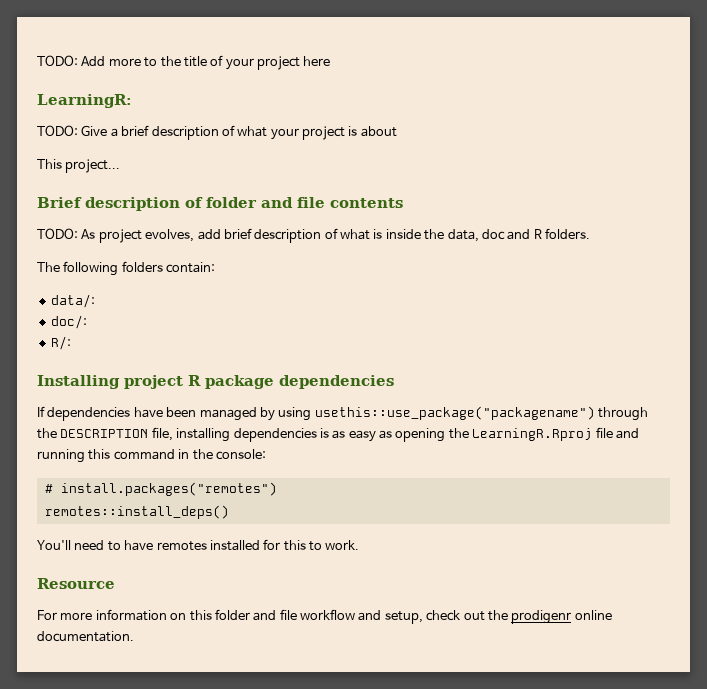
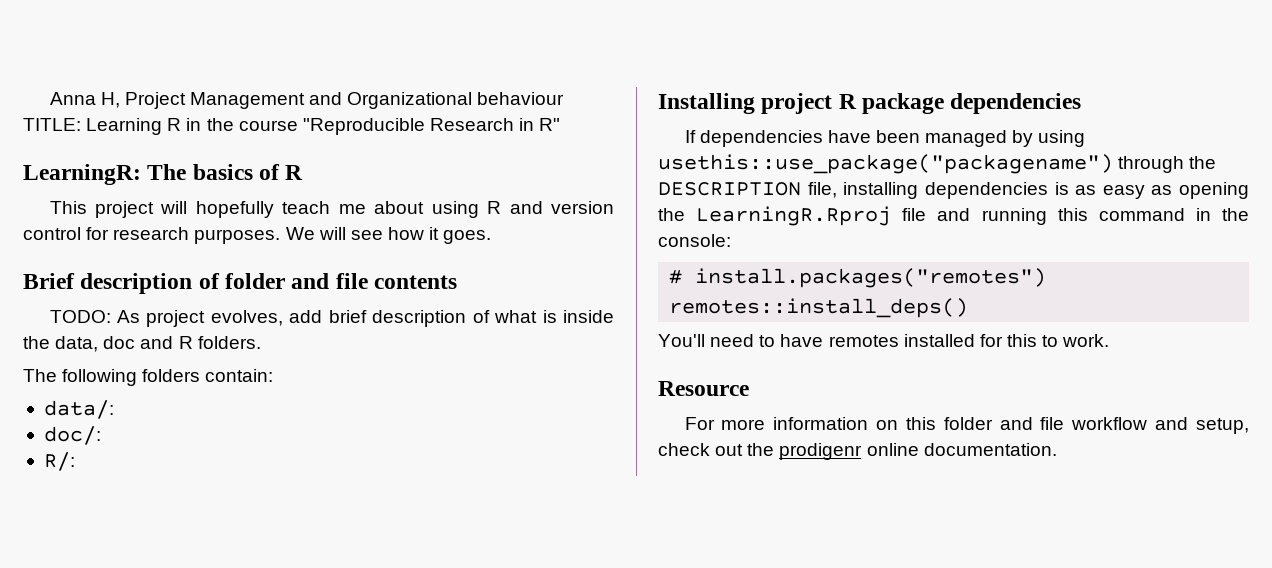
[37,55,331,70] [37,94,132,108] [37,125,397,140] [37,159,121,173] TODO: Add more to the title of your project here // LearningR: // TODO: Give a brief description of what your project is about // This project... -> [49,92,565,109] [23,118,561,135] [23,164,304,185] [49,201,614,218] [23,227,492,244] Anna H, Project Management and Organizational behaviour TITLE: Learning R in the course "Reproducible Research in R" // LearningR: The basics of R // This project will hopefully teach me about using R and version control for research purposes. We will see how it goes.

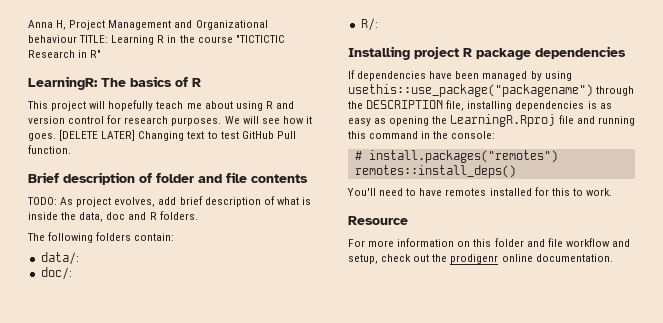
[302,118,425,135] "Reproducible -> [235,35,285,43] "TICTICTIC
(492, 237) none -> [59,130,296,141] [28,145,71,154] [DELETE LATER] Changing text to test GitHub Pull function.

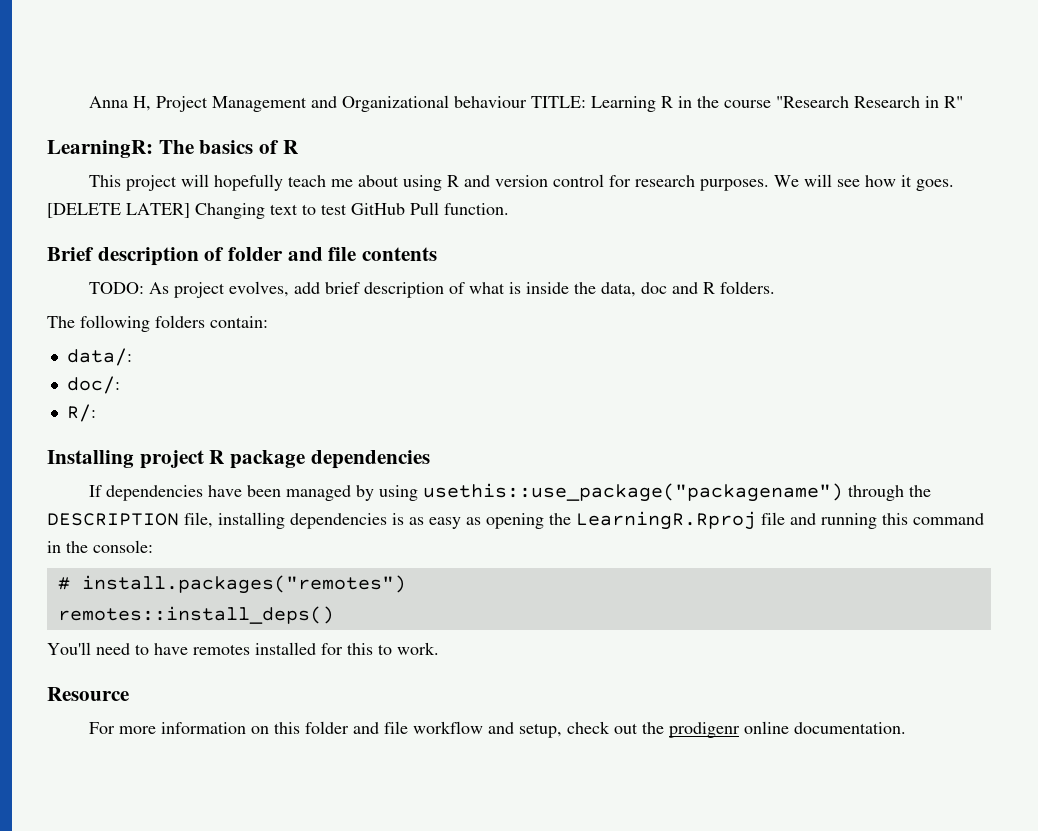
[235,35,285,43] "TICTICTIC -> [775,96,849,108] "Research

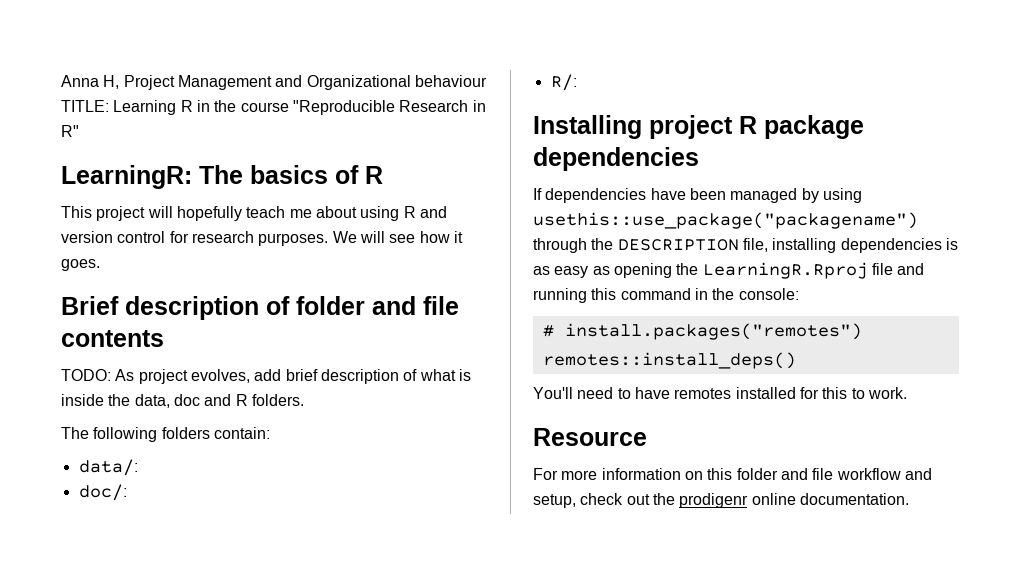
[775,96,849,108] "Research -> [292,100,395,115] "Reproducible
[47,202,509,219] [DELETE LATER] Changing text to test GitHub Pull function. -> (100, 265) none

